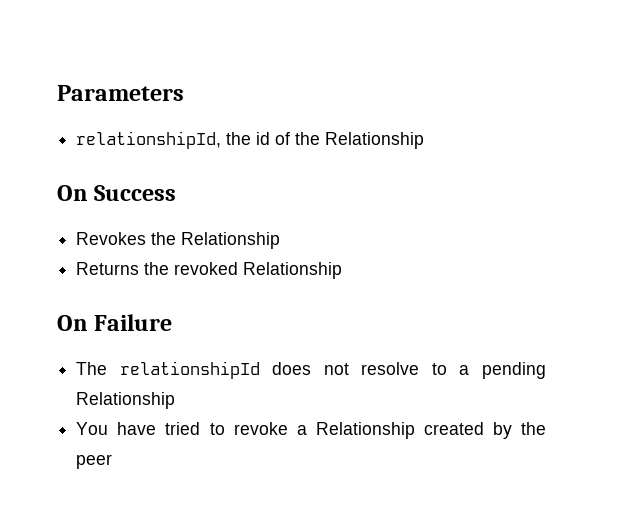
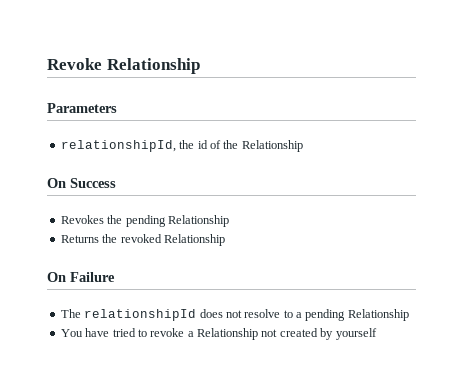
(57, 93) none -> [47,58,200,74] Revoke Relationship //
(177, 238) none -> [125,215,166,227] pending
(415, 430) none -> [261,329,278,337] not
[521,422,546,435] [76,454,113,469] the peer -> [335,328,377,340] yourself

